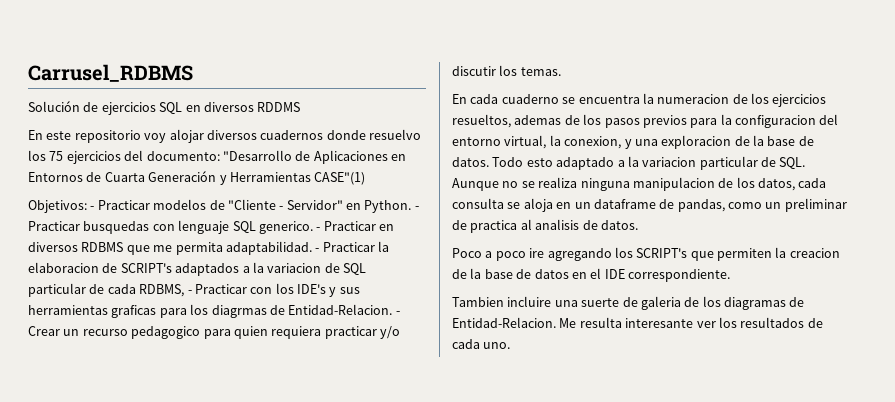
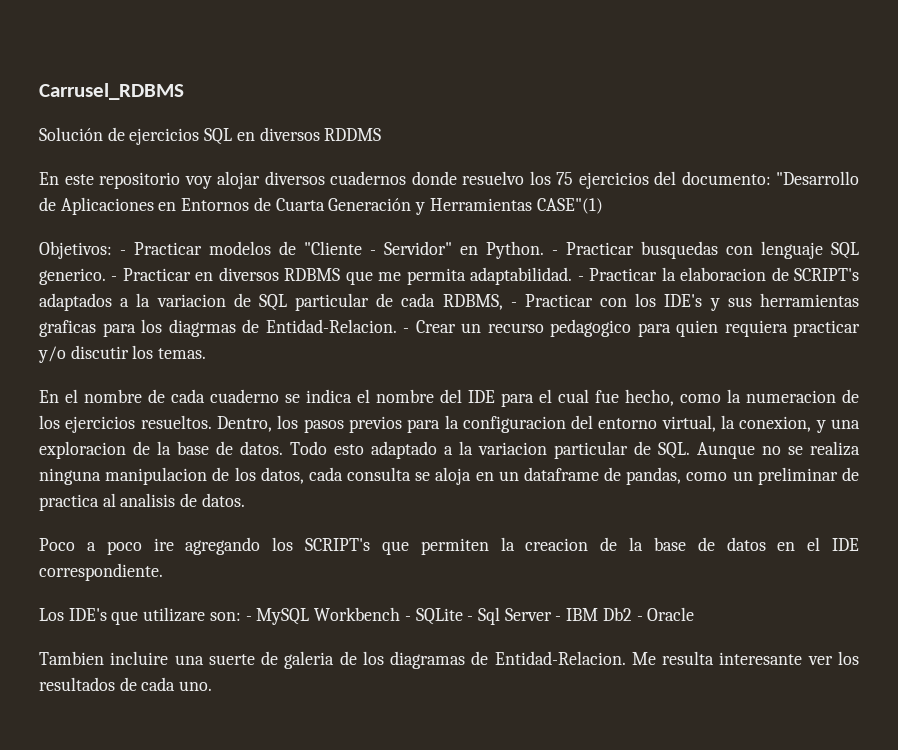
[470,94,640,104] cada cuaderno se encuentra -> [65,389,721,407] el nombre de cada cuaderno se indica el nombre del IDE para el cual fue hecho, como
[452,114,580,128] resueltos, ademas de -> [140,415,272,432] resueltos. Dentro,
(730, 275) none -> [39,607,695,625] // Los IDE's que utilizare son: - MySQL Workbench - SQLite - Sql Server - IBM Db2 - Oracle

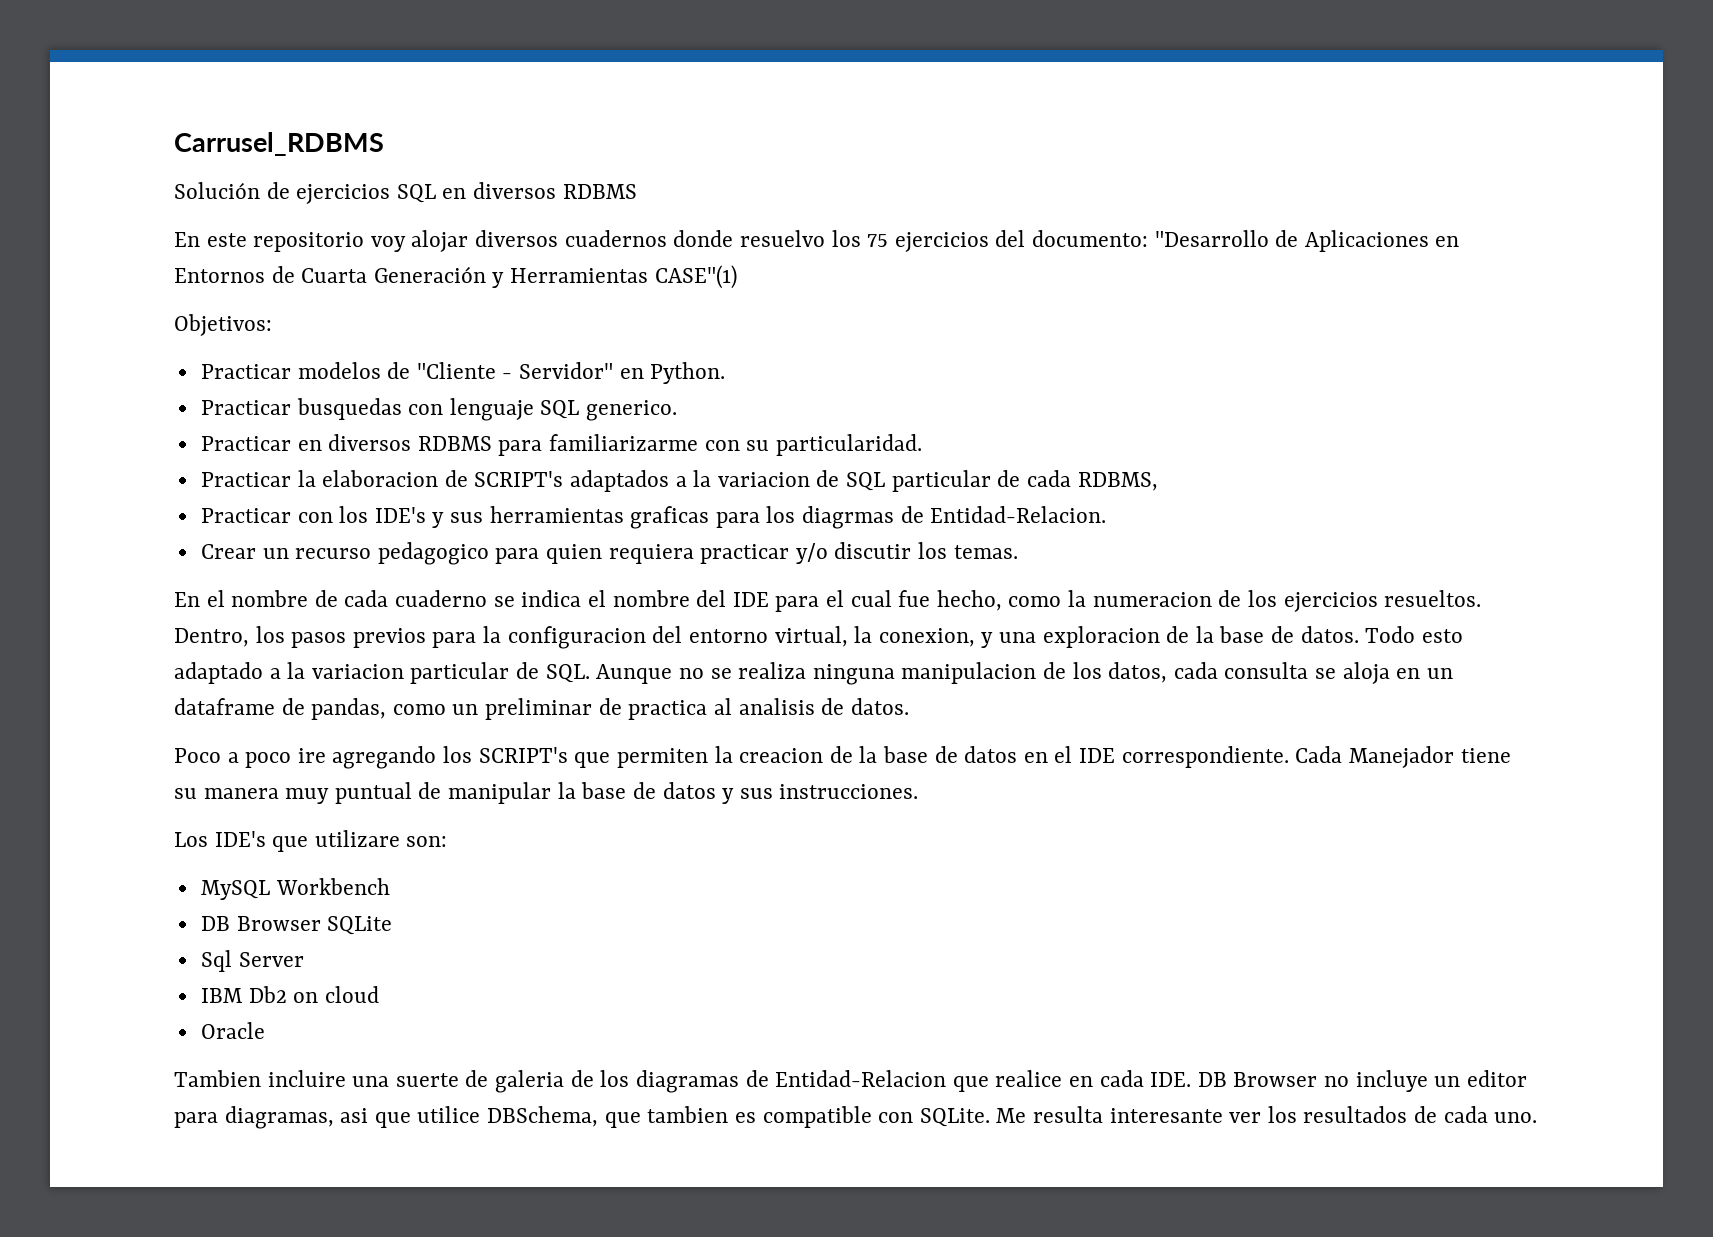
[324,128,382,141] RDDMS -> [562,184,637,199] RDBMS
[120,250,126,255] - -> (272, 325) //
[552,250,558,255] - -> (726, 373) //
[111,276,118,281] - -> (678, 410) //
[345,267,584,285] que me permita adaptabilidad. - -> [498,434,922,456] para familiarizarme con su particularidad. //
[510,302,517,307] - -> (1158, 481) //
[403,328,409,333] - -> (1107, 514) //
(163, 572) none -> [1295,746,1511,768] [174,782,919,804] Cada Manejador tiene su manera muy puntual de manipular la base de datos y sus instrucciones.
[245,616,252,621] - -> (448, 841) //
[404,616,411,621] - -> [200,916,321,931] // DB Browser
[467,616,474,621] - -> (393, 925) //
[555,616,562,621] - -> (304, 959) //
[636,616,643,621] - -> [293,986,379,1003] on cloud //
[494,651,626,665] Entidad-Relacion. -> [775,1070,1527,1092] [174,1106,990,1129] Entidad-Relacion que realice en cada IDE. DB Browser no incluye un editor para diagramas, asi que utilice DBSchema, que tambien es compatible con SQLite.

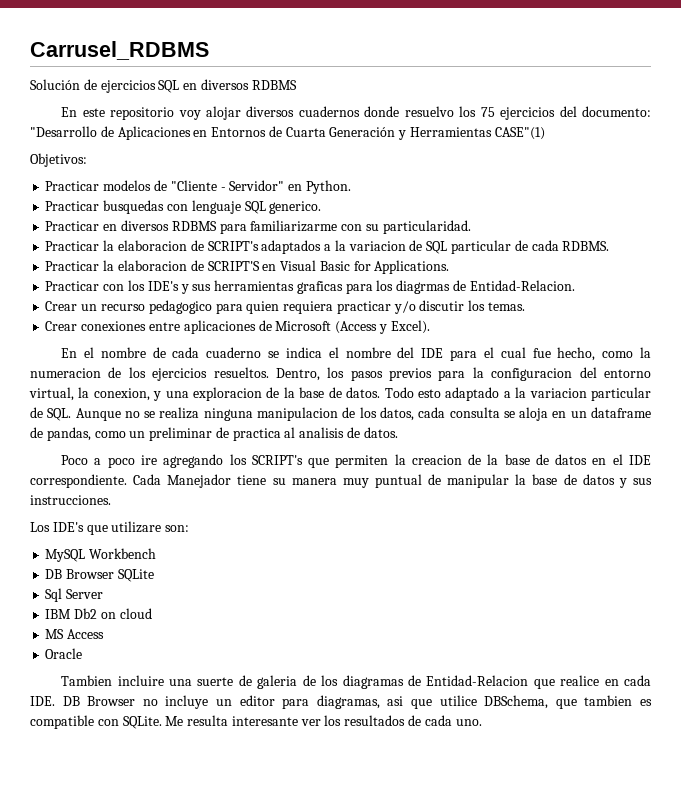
[1077,472,1158,491] RDBMS, -> [562,241,610,251] [45,260,450,274] RDBMS. // Practicar la elaboracion de SCRIPT'S en Visual Basic for Applications.
(1018, 552) none -> [45,320,430,334] // Crear conexiones entre aplicaciones de Microsoft (Access y Excel).
(379, 994) none -> [45,629,105,639] // MS Access

